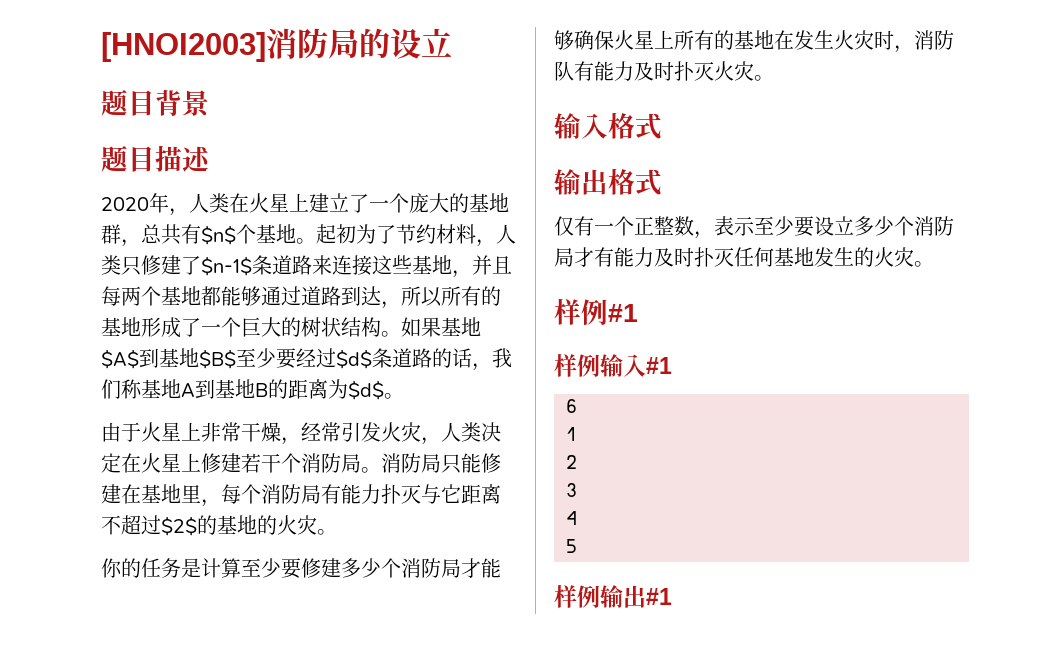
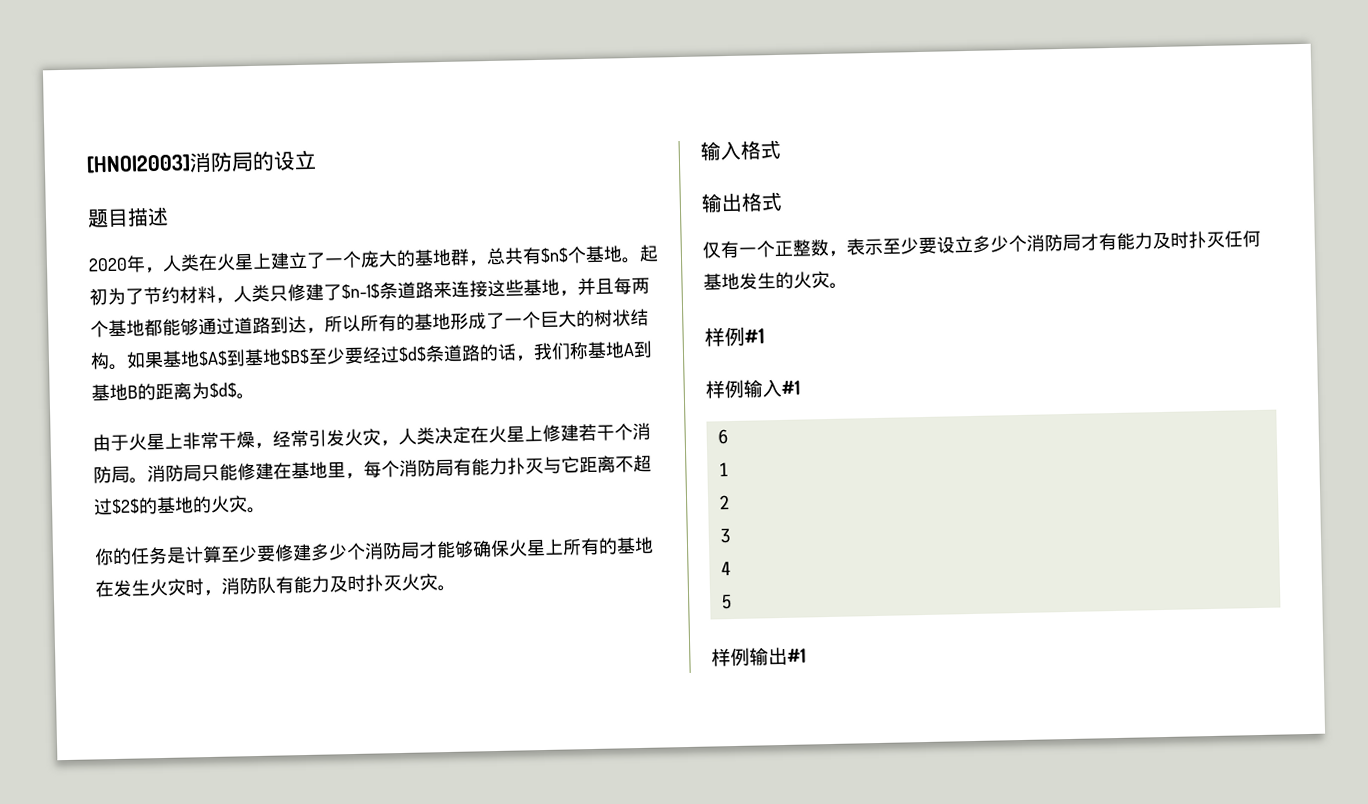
[101,89,209,117] // 题目背景 -> (317, 160) none

